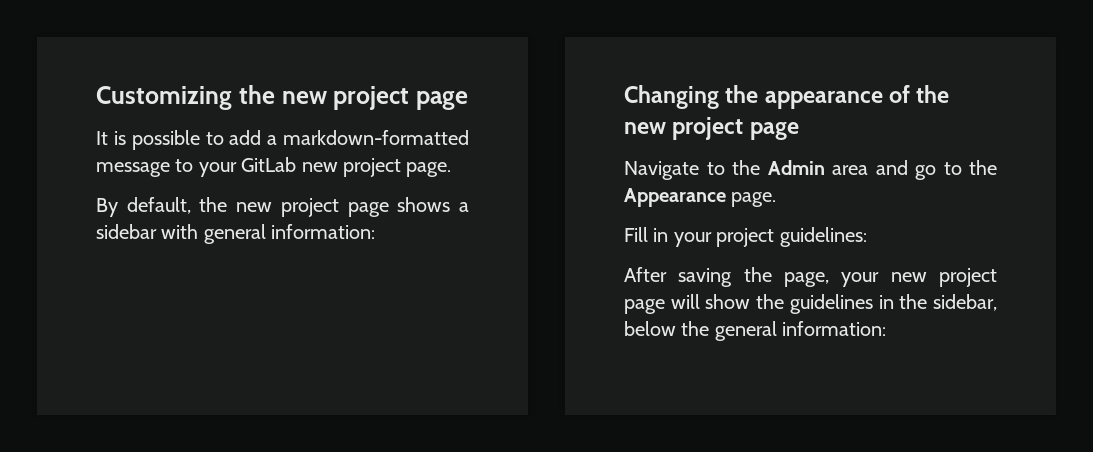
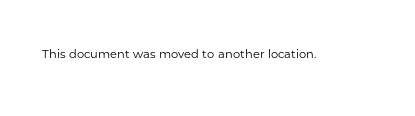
[96,85,468,110] [96,130,469,150] [96,157,452,177] [96,197,470,217] [96,224,376,244] [624,85,950,109] [624,117,799,140] [624,160,997,180] [624,188,777,207] [624,227,867,247] [624,267,997,287] [624,294,997,314] [624,321,887,341] Customizing the new project page // It is possible to add a markdown-formatted message to your GitLab new project page. // By default, the new project page shows a sidebar with general information: // Changing the appearance of the new project page // Navigate to the Admin area and go to the Appearance page. // Fill in your project guidelines: // After saving the page, your new project page will show the guidelines in the sidebar, below the general information: -> [42,49,316,58] This document was moved to another location.

